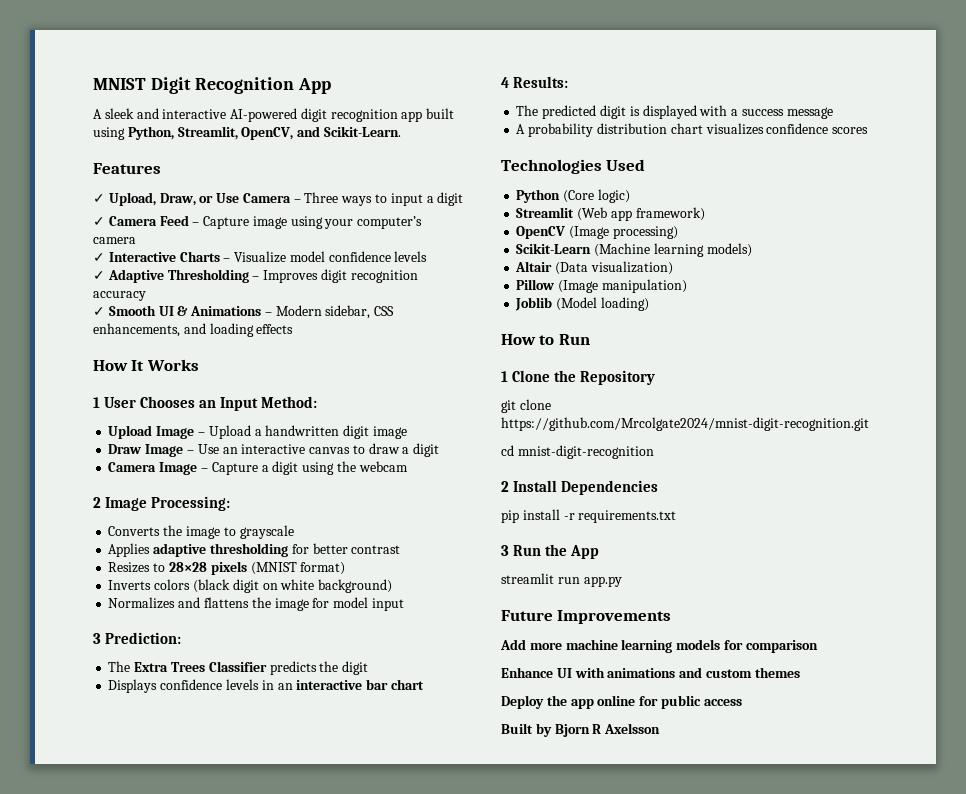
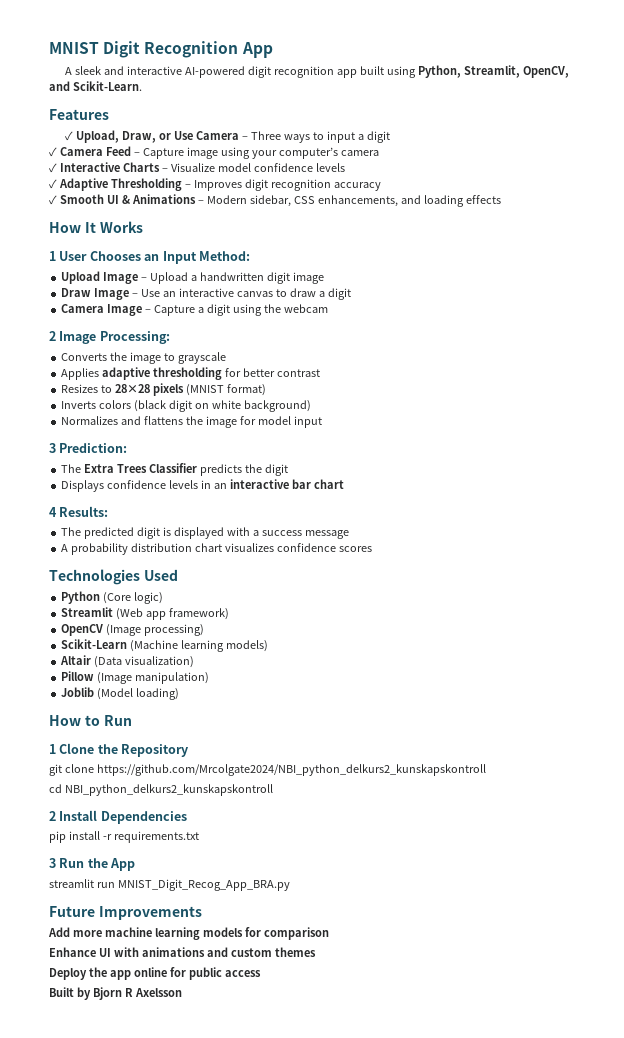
[501,417,869,431] https://github.com/Mrcolgate2024/mnist-digit-recognition.git -> [96,764,486,776] https://github.com/Mrcolgate2024/NBI_python_delkurs2_kunskapskontroll
[517,445,654,459] mnist-digit-recognition -> [64,784,273,796] NBI_python_delkurs2_kunskapskontroll
[583,576,622,587] app.py -> [117,879,290,891] MNIST_Digit_Recog_App_BRA.py

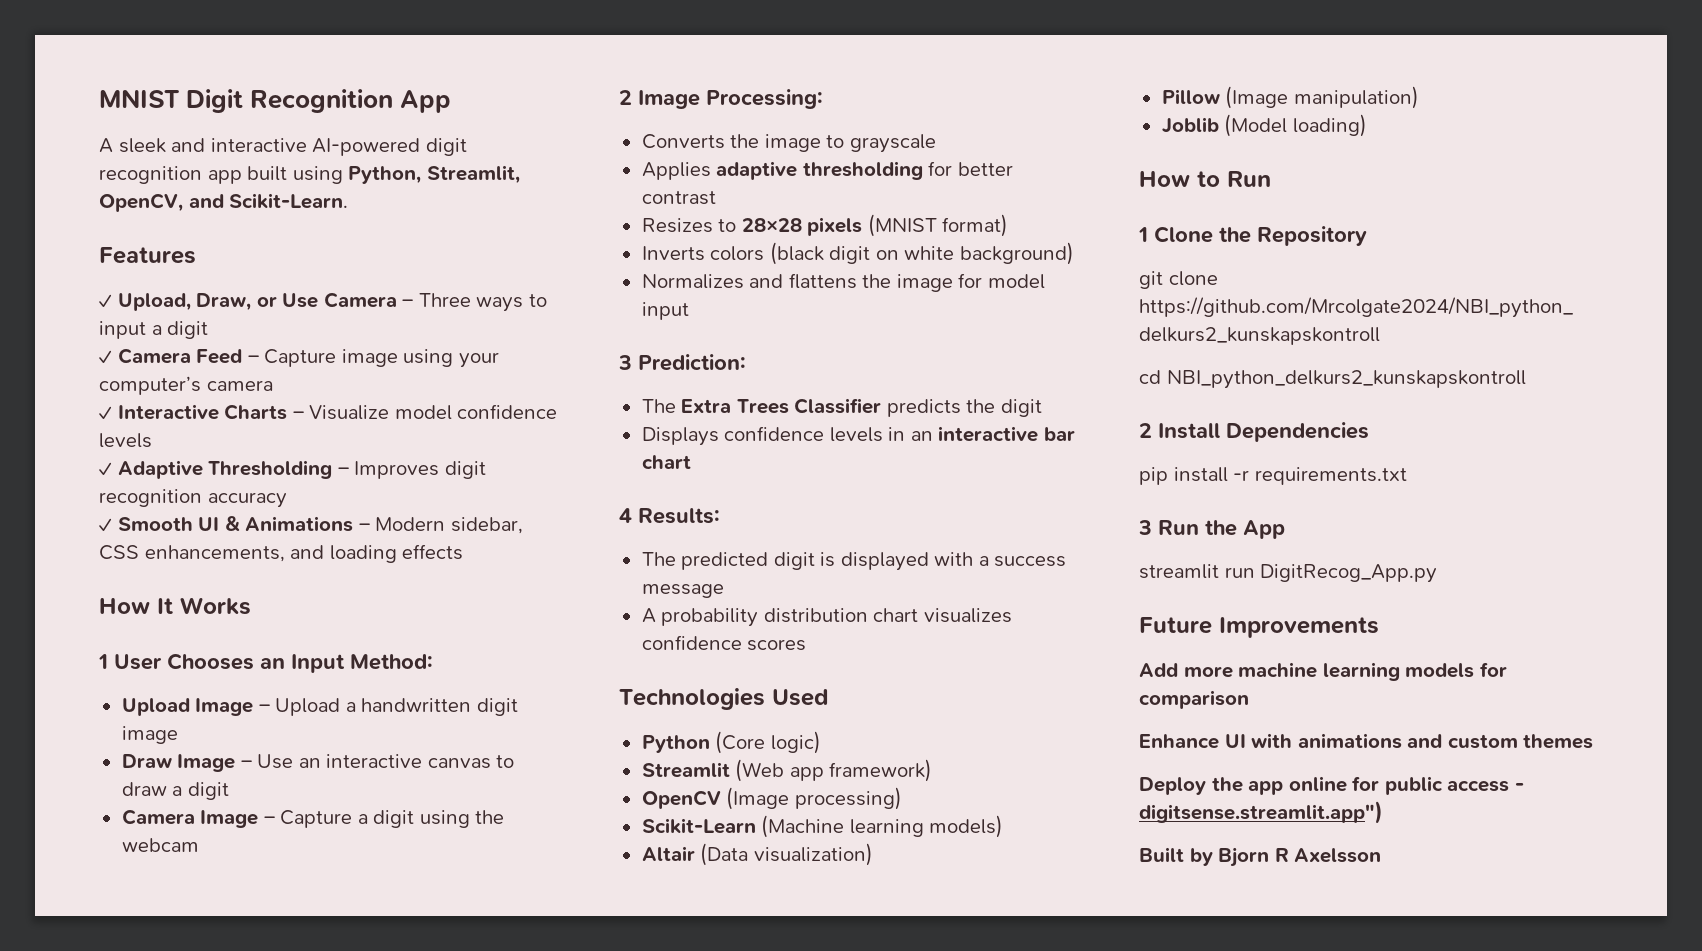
[117,879,290,891] MNIST_Digit_Recog_App_BRA.py -> [1260,564,1438,583] DigitRecog_App.py
(261, 973) none -> [1514,783,1524,791] [1139,801,1383,824] - digitsense.streamlit.app")

